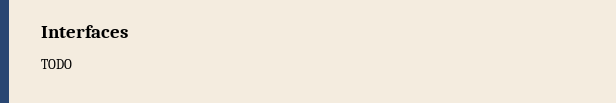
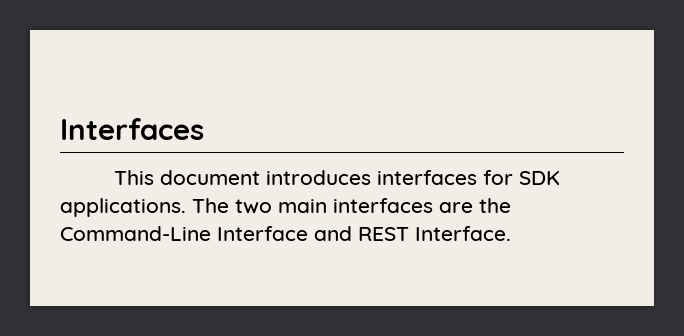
[41,59,72,69] TODO -> [114,170,561,185] [60,198,511,217] [60,226,511,241] This document introduces interfaces for SDK applications. The two main interfaces are the Command-Line Interface and REST Interface.

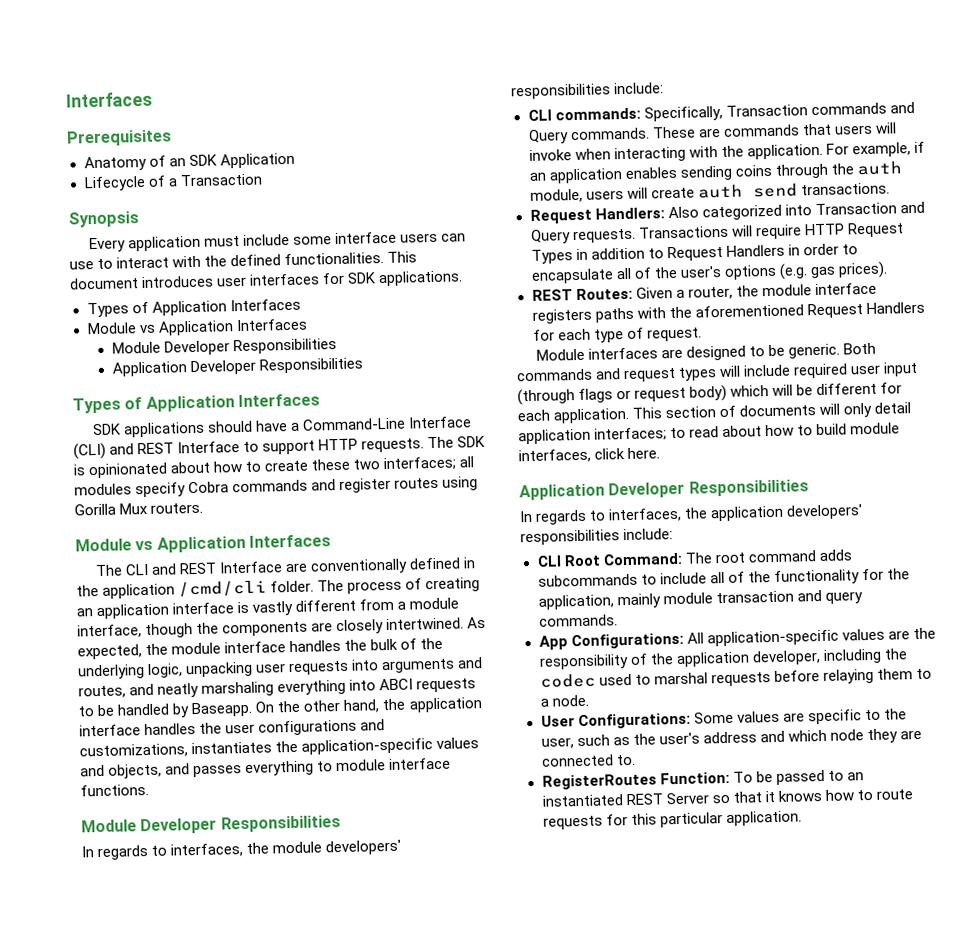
[60,118,204,140] Interfaces // -> [66,91,153,108] [66,129,172,147] [83,152,295,172] [83,173,263,192] [68,211,139,228] [88,231,467,253] [69,251,385,270] Interfaces // Prerequisites // Anatomy of an SDK Application // Lifecycle of a Transaction // Synopsis // Every application must include some interface users can use to interact with the defined functionalities.
(372, 177) none -> [216,276,248,287] user
[192,198,511,214] [60,226,511,241] The two main interfaces are the Command-Line Interface and REST Interface. -> [86,298,301,318] [86,318,308,336] [111,338,337,356] [111,357,363,377] [72,393,321,414] [91,416,473,438] [73,435,486,460] [73,456,475,479] [74,476,479,498] [74,502,204,516] [75,534,332,553] [94,557,477,577] [76,577,481,599] [76,597,460,620] [77,616,487,639] [77,637,444,660] [77,657,484,680] [78,678,477,699] [78,697,483,718] [79,719,386,737] [79,737,480,759] [80,757,452,779] [80,784,149,797] [81,815,341,835] [81,839,402,861] [511,82,665,100] [527,101,915,122] [527,122,897,144] [528,141,925,163] [528,161,902,184] [529,182,890,203] [529,201,925,224] [530,222,904,244] [530,243,858,264] [530,261,888,284] [531,282,877,301] [531,301,925,324] [532,327,702,343] [535,342,877,361] [516,361,919,383] [517,382,903,406] [517,402,912,424] [518,422,901,445] [518,447,661,464] [519,479,809,501] [519,504,864,525] [520,528,674,546] [536,549,852,567] [537,568,910,587] [537,589,863,610] [538,614,618,627] [538,627,936,650] [538,648,908,670] [539,668,932,688] [539,694,589,707] [540,708,907,730] [540,728,922,749] [540,754,636,767] [541,769,864,790] [541,789,913,807] [542,810,802,830] // Types of Application Interfaces // Module vs Application Interfaces // Module Developer Responsibilities // Application Developer Responsibilities // Types of Application Interfaces // SDK applications should have a Command-Line Interface (CLI) and REST Interface to support HTTP requests. The SDK is opinionated about how to create these two interfaces; all modules specify Cobra commands and register routes using Gorilla Mux routers. // Module vs Application Interfaces // The CLI and REST Interface are conventionally defined in the application /cmd/cli folder. The process of creating an application interface is vastly different from a module interface, though the components are closely intertwined. As expected, the module interface handles the bulk of the underlying logic, unpacking user requests into arguments and routes, and neatly marshaling everything into ABCI requests to be handled by Baseapp. On the other hand, the application interface handles the user configurations and customizations, instantiates the application-specific values and objects, and passes everything to module interface functions. // Module Developer Responsibilities // In regards to interfaces, the module developers' responsibilities include: // CLI commands: Specifically, Transaction commands and Query commands. These are commands that users will invoke when interacting with the application. For example, if an application enables sending coins through the auth module, users will create auth send transactions. // Request Handlers: Also categorized into Transaction and Query requests. Transactions will require HTTP Request Types in addition to Request Handlers in order to encapsulate all of the user's options (e.g. gas prices). // REST Routes: Given a router, the module interface registers paths with the aforementioned Request Handlers for each type of request. // Module interfaces are designed to be generic. Both commands and request types will include required user input (through flags or request body) which will be different for each application. This section of documents will only detail application interfaces; to read about how to build module interfaces, click here. // Application Developer Responsibilities // In regards to interfaces, the application developers' responsibilities include: // CLI Root Command: The root command adds subcommands to include all of the functionality for the application, mainly module transaction and query commands. // App Configurations: All application-specific values are the responsibility of the application developer, including the codec used to marshal requests before relaying them to a node. // User Configurations: Some values are specific to the user, such as the user's address and which node they are connected to. // RegisterRoutes Function: To be passed to an instantiated REST Server so that it knows how to route requests for this particular application.

